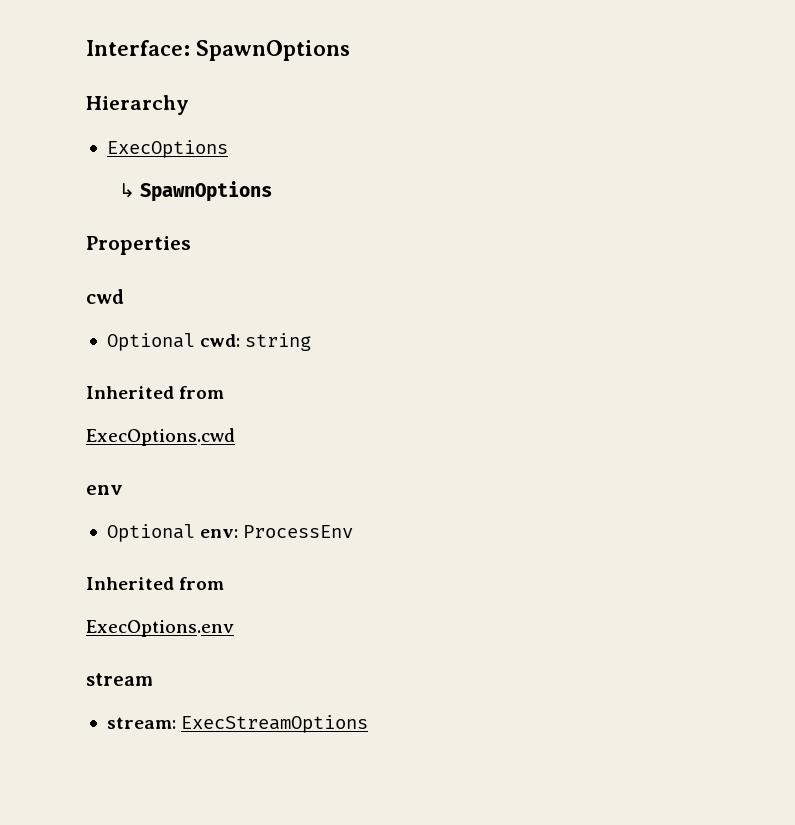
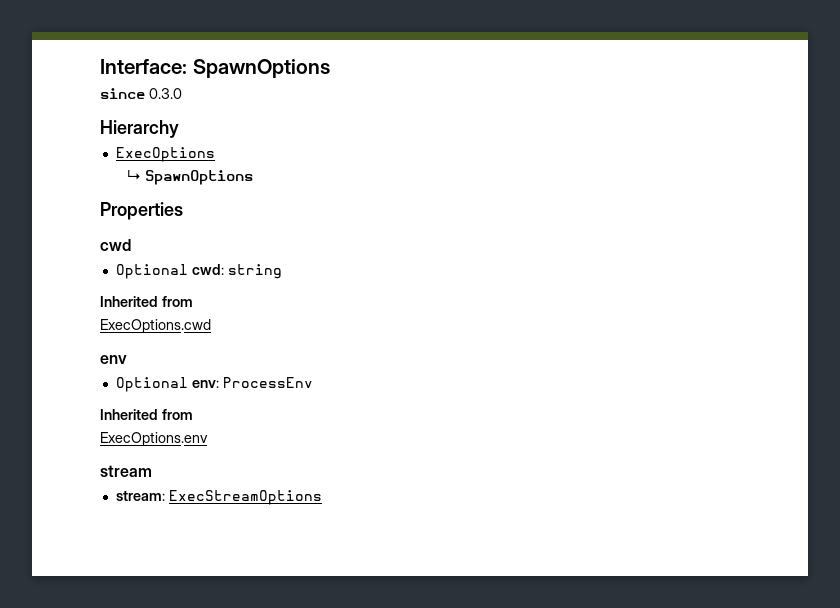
(350, 50) none -> [100,88,182,99] // since 0.3.0

